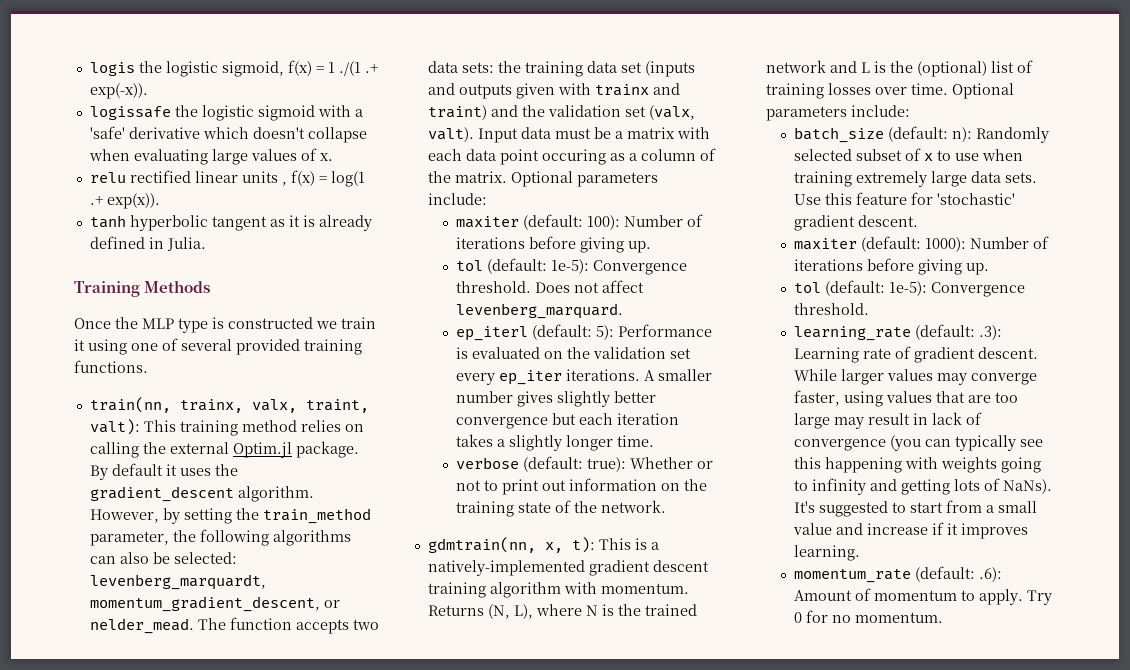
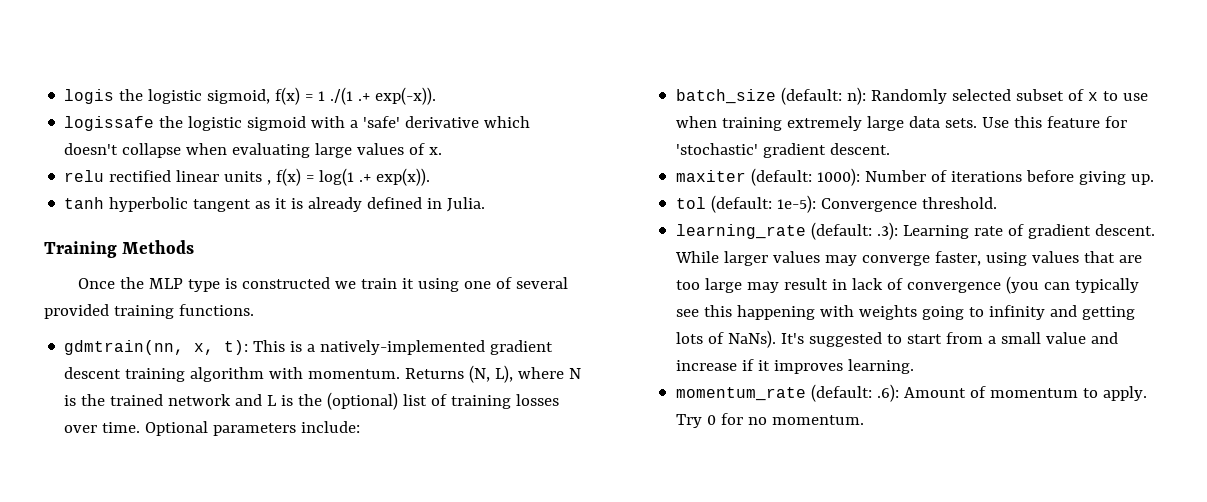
[89,397,369,413] [89,419,364,436] [89,441,359,458] [89,463,238,480] [89,486,314,502] [89,508,371,524] [89,529,351,546] [89,552,237,564] [89,574,266,590] [89,596,340,612] [89,617,379,634] [427,61,695,77] [427,83,680,99] [427,105,695,120] [427,127,710,143] [427,148,716,165] [427,171,658,187] [427,193,487,205] [455,214,703,230] [455,236,651,253] [455,258,687,275] [455,280,644,293] [455,303,623,319] [455,324,712,341] [455,347,691,359] [455,369,712,385] [455,391,656,407] [455,413,679,429] [455,434,654,451] [455,456,713,472] [455,478,707,495] [455,500,666,517] // train(nn, trainx, valx, traint, valt): This training method relies on calling the external Optim.jl package. By default it uses the gradient_descent algorithm. However, by setting the train_method parameter, the following algorithms can also be selected: levenberg_marquardt, momentum_gradient_descent, or nelder_mead. The function accepts two data sets: the training data set (inputs and outputs given with trainx and traint) and the validation set (valx, valt). Input data must be a matrix with each data point occuring as a column of the matrix. Optional parameters include: // maxiter (default: 100): Number of iterations before giving up. // tol (default: 1e-5): Convergence threshold. Does not affect levenberg_marquard. // ep_iterl (default: 5): Performance is evaluated on the validation set every ep_iter iterations. A smaller number gives slightly better convergence but each iteration takes a slightly longer time. // verbose (default: true): Whether or not to print out information on the training state of the network. -> (254, 310) none

